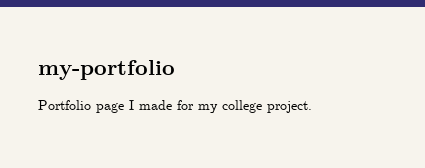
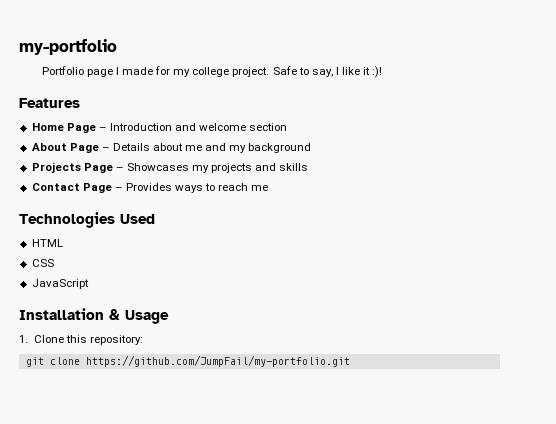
(312, 107) none -> [272,66,383,78] [19,98,80,108] [31,123,288,133] [31,143,312,153] [31,162,309,173] [31,183,269,193] [19,212,155,228] [31,239,63,247] [31,259,54,267] [31,279,89,289] [19,308,169,324] [19,335,143,345] [25,355,350,367] Safe to say, I like it :)! // Features // Home Page – Introduction and welcome section // About Page – Details about me and my background // Projects Page – Showcases my projects and skills // Contact Page – Provides ways to reach me // Technologies Used // HTML // CSS // JavaScript // Installation & Usage // 1. Clone this repository: // git clone https://github.com/JumpFail/my-portfolio.git

